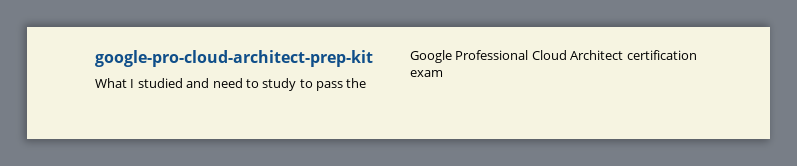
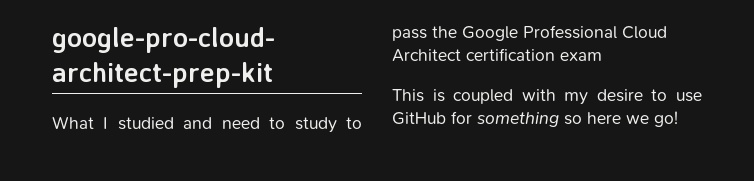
(443, 73) none -> [392,89,702,105] [392,111,678,127] // This is coupled with my desire to use GitHub for something so here we go!

